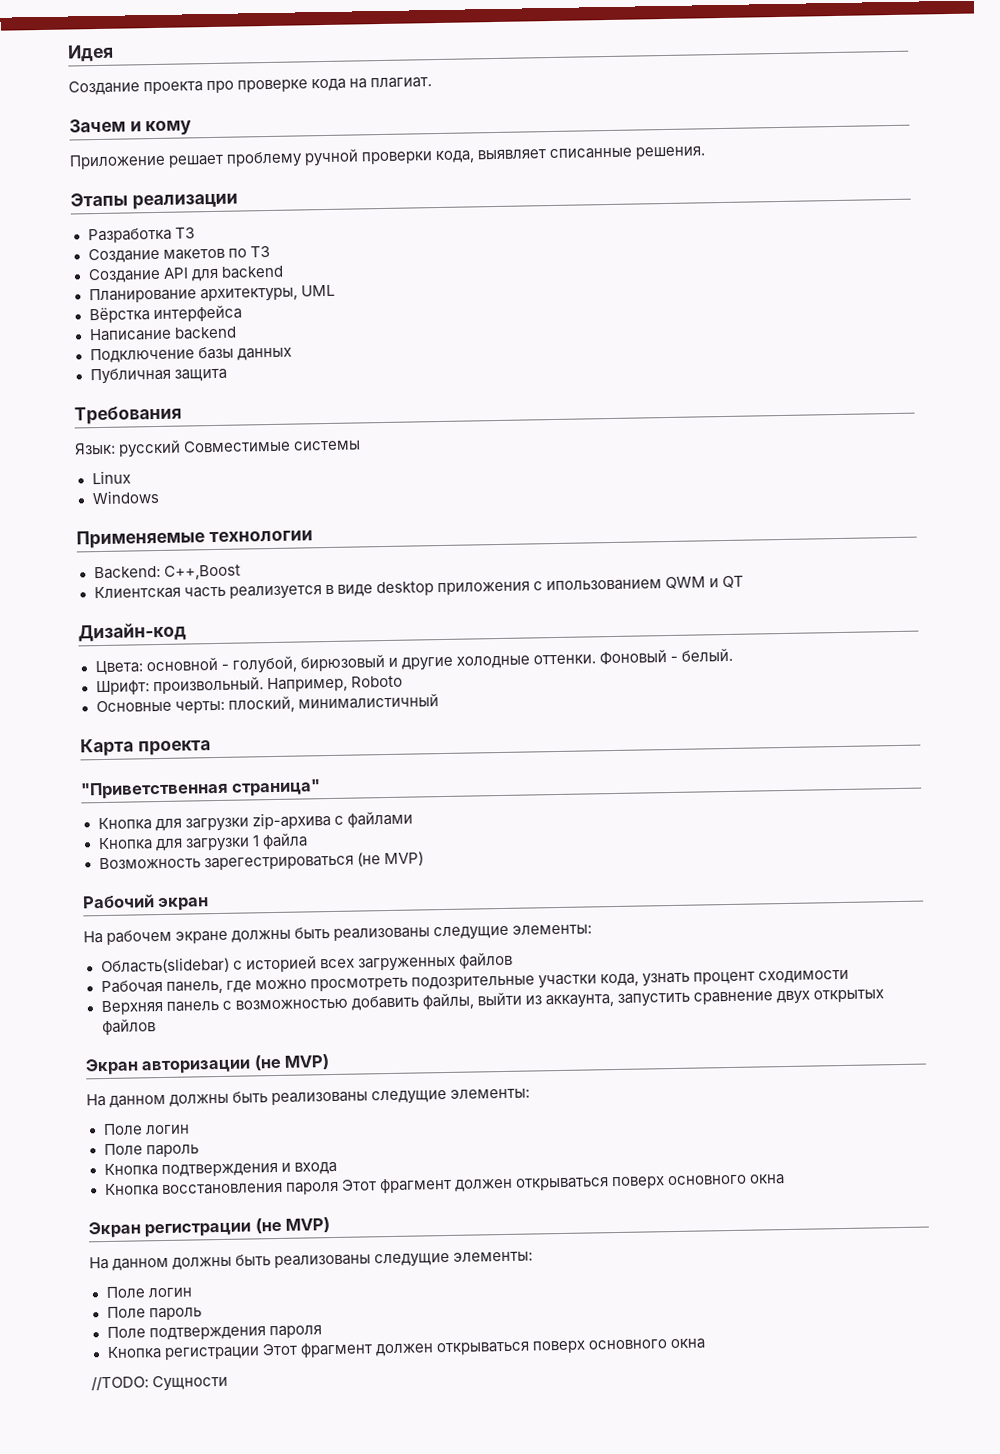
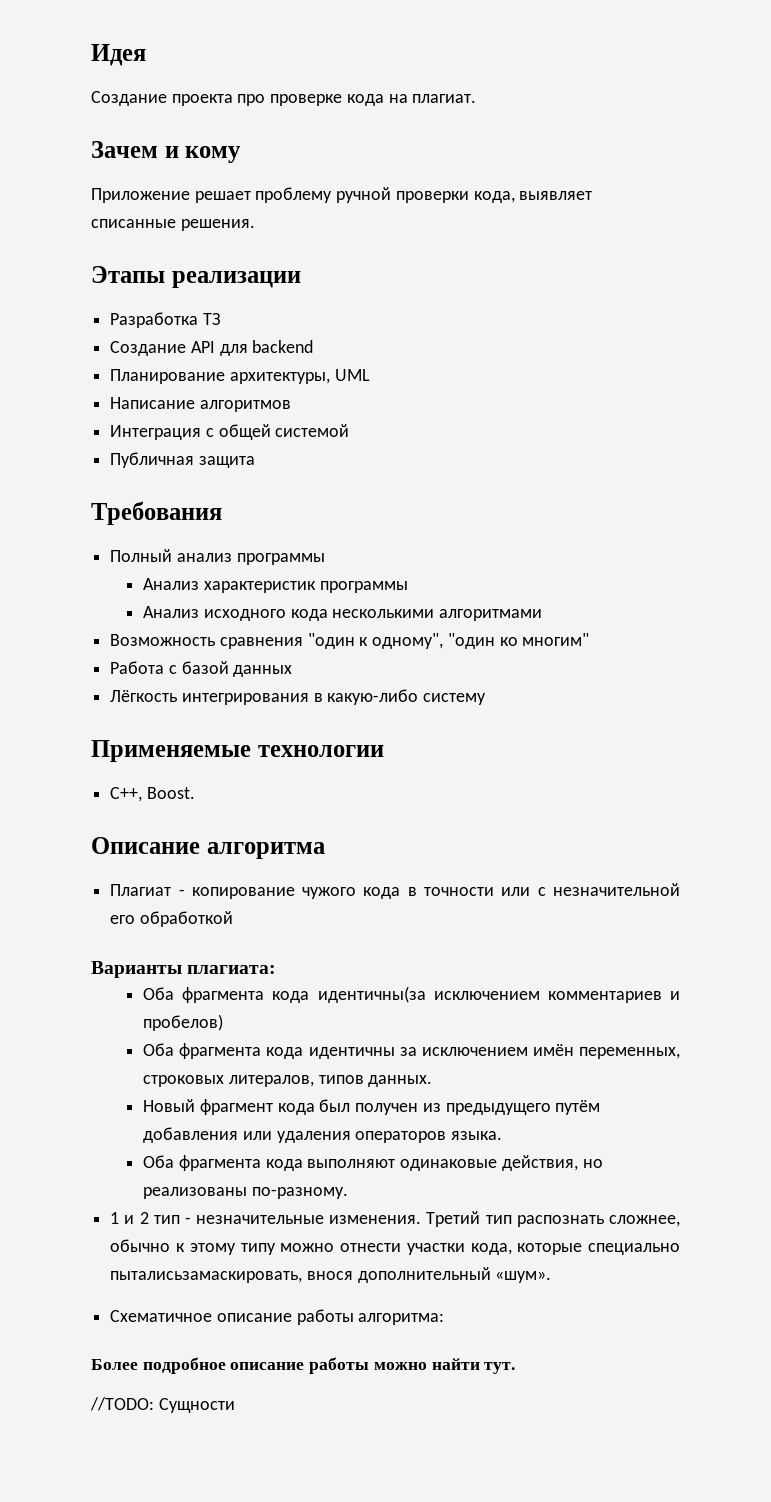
[87,245,270,264] // Создание макетов по ТЗ -> (221, 319) none
[88,304,242,324] [88,326,237,342] [89,346,292,364] [89,367,227,385] [74,405,182,425] [74,439,362,458] [91,470,131,485] [91,489,159,505] [76,529,313,549] [93,564,241,580] [93,575,745,600] [78,622,187,642] [94,647,734,676] [95,675,403,696] [95,693,439,714] [80,738,211,757] [80,779,322,800] [97,810,413,832] [97,832,308,852] [98,851,424,871] [82,894,210,912] [83,924,593,945] [100,951,513,975] [100,969,849,994] [100,989,885,1016] [101,1018,156,1036] [85,1054,331,1076] [86,1088,531,1108] [102,1123,190,1136] [103,1143,199,1158] [103,1161,337,1178] [103,1174,785,1197] [88,1217,331,1239] [89,1251,534,1271] [105,1286,192,1299] [106,1306,202,1321] [106,1325,322,1341] [106,1338,705,1361] Вёрстка интерфейса // Написание backend // Подключение базы данных // Публичная защита // Требования // Язык: русский Совместимые системы // Linux // Windows // Применяемые технологии // Backend: C++,Boost // Клиентская часть реализуется в виде desktop приложения с ипользованием QWM и QT // Дизайн-код // Цвета: основной - голубой, бирюзовый и другие холодные оттенки. Фоновый - белый. // Шрифт: произвольный. Например, Roboto // Основные черты: плоский, минималистичный // Карта проекта // "Приветственная страница" // Кнопка для загрузки zip-архива с файлами // Кнопка для загрузки 1 файла // Возможность зарегестрироваться (не MVP) // Рабочий экран // На рабочем экране должны быть реализованы следущие элементы: // Область(slidebar) с историей всех загруженных файлов // Рабочая панель, где можно просмотреть подозрительные участки кода, узнать процент сходимости // Верхняя панель с возможностью добавить файлы, выйти из аккаунта, запустить сравнение двух открытых файлов // Экран авторизации (не МVP) // На данном должны быть реализованы следущие элементы: // Поле логин // Поле пароль // Кнопка подтверждения и входа // Кнопка восстановления пароля Этот фрагмент должен открываться поверх основного окна // Экран регистрации (не МVP) // На данном должны быть реализованы следущие элементы: // Поле логин // Поле пароль // Поле подтверждения пароля // Кнопка регистрации Этот фрагмент должен открываться поверх основного окна -> [110,397,291,412] [110,424,350,440] [110,452,255,468] [91,501,222,525] [110,549,325,565] [143,578,408,593] [143,606,543,621] [110,633,590,649] [110,661,293,677] [110,689,487,705] [91,740,384,762] [110,787,195,802] [91,837,325,859] [110,883,680,899] [110,911,233,927] [91,961,277,978] [143,986,680,1003] [143,1014,224,1031] [143,1043,680,1059] [143,1075,433,1087] [143,1099,601,1115] [143,1127,503,1143] [143,1155,603,1171] [143,1187,348,1199] [110,1211,680,1227] [110,1239,680,1255] [110,1267,552,1283] [110,1309,445,1325] [91,1357,516,1374] Написание алгоритмов // Интеграция с общей системой // Публичная защита // Требования // Полный анализ программы // Анализ характеристик программы // Анализ исходного кода несколькими алгоритмами // Возможность сравнения "один к одному", "один ко многим" // Работа с базой данных // Лёгкость интегрирования в какую-либо систему // Применяемые технологии // C++, Boost. // Описание алгоритма // Плагиат - копирование чужого кода в точности или с незначительной его обработкой // Варианты плагиата: // Оба фрагмента кода идентичны(за исключением комментариев и пробелов) // Оба фрагмента кода идентичны за исключением имён переменных, строковых литералов, типов данных. // Новый фрагмент кода был получен из предыдущего путём добавления или удаления операторов языка. // Оба фрагмента кода выполняют одинаковые действия, но реализованы по-разному. // 1 и 2 тип - незначительные изменения. Третий тип распознать сложнее, обычно к этому типу можно отнести участки кода, которые специально пыталисьзамаскировать, внося дополнительный «шум». // Схематичное описание работы алгоритма: // Более подробное описание работы можно найти тут.

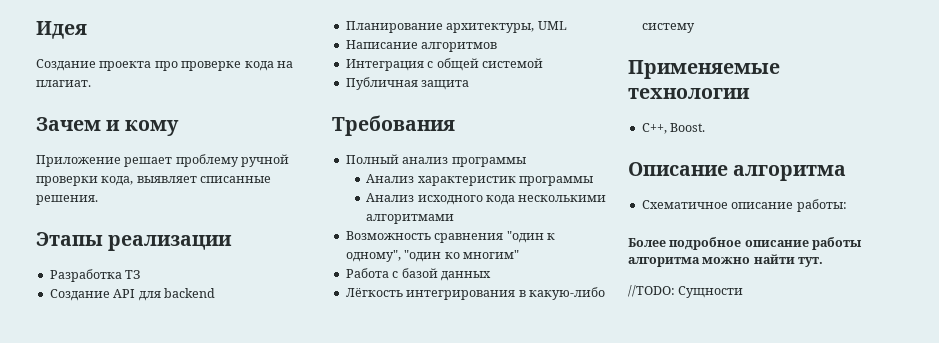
[110,883,680,899] [110,911,233,927] [91,961,277,978] [143,986,680,1003] [143,1014,224,1031] [143,1043,680,1059] [143,1075,433,1087] [143,1099,601,1115] [143,1127,503,1143] [143,1155,603,1171] [143,1187,348,1199] [110,1211,680,1227] [110,1239,680,1255] [110,1267,552,1283] // Плагиат - копирование чужого кода в точности или с незначительной его обработкой // Варианты плагиата: // Оба фрагмента кода идентичны(за исключением комментариев и пробелов) // Оба фрагмента кода идентичны за исключением имён переменных, строковых литералов, типов данных. // Новый фрагмент кода был получен из предыдущего путём добавления или удаления операторов языка. // Оба фрагмента кода выполняют одинаковые действия, но реализованы по-разному. // 1 и 2 тип - незначительные изменения. Третий тип распознать сложнее, обычно к этому типу можно отнести участки кода, которые специально пыталисьзамаскировать, внося дополнительный «шум». -> (847, 173) none
[296,1309,445,1325] работы алгоритма: -> [796,199,847,212] работы:
(370, 1365) none -> [628,257,700,267] алгоритма

